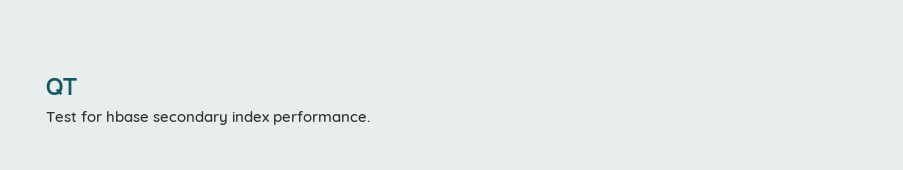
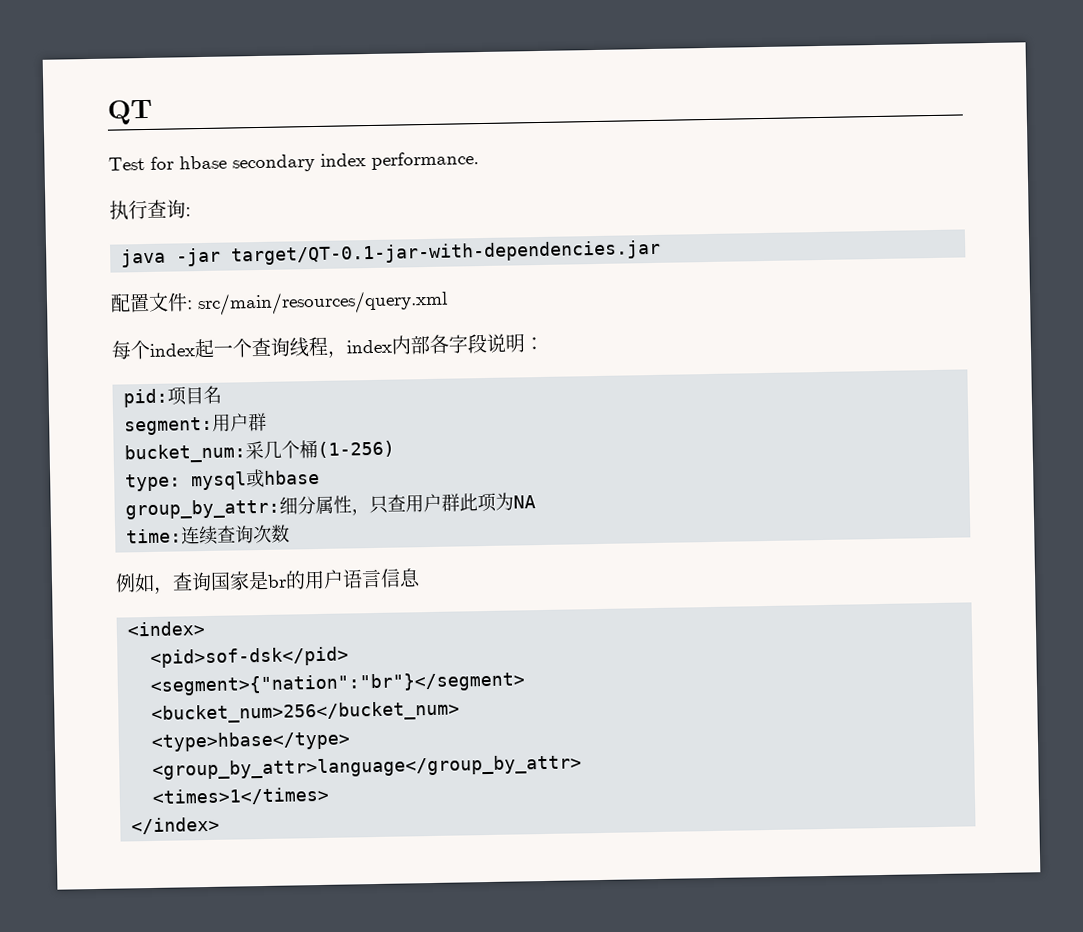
(371, 118) none -> [109,199,191,221] [121,239,662,268] [110,289,448,317] [111,333,544,360] [123,385,223,408] [124,412,268,436] [124,439,396,464] [125,468,321,492] [125,492,537,520] [126,524,291,546] [115,568,421,594] [127,621,206,637] [150,646,350,668] [150,671,526,696] [151,700,461,724] [151,730,351,752] [152,754,583,780] [152,786,330,806] [131,816,221,835] // 执行查询: // java -jar target/QT-0.1-jar-with-dependencies.jar // 配置文件: src/main/resources/query.xml // 每个index起一个查询线程，index内部各字段说明： // pid:项目名 // segment:用户群 // bucket_num:采几个桶(1-256) // type: mysql或hbase // group_by_attr:细分属性，只查用户群此项为NA // time:连续查询次数 // 例如，查询国家是br的用户语言信息 // <index> // <pid>sof-dsk</pid> // <segment>{"nation":"br"}</segment> // <bucket_num>256</bucket_num> // <type>hbase</type> // <group_by_attr>language</group_by_attr> // <times>1</times> // </index>

